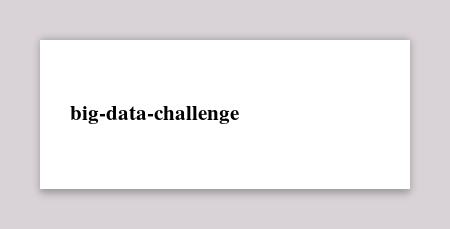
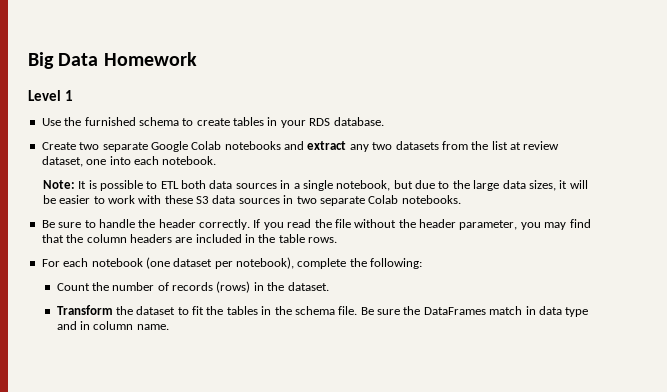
[70,106,239,124] big-data-challenge -> [28,52,197,69] [28,90,73,101] [41,117,384,128] [41,141,560,152] [41,156,217,167] [42,180,588,191] [42,195,461,206] [41,219,591,230] [41,234,338,243] [41,257,423,269] [56,281,329,293] [56,305,589,317] [56,321,169,330] Big Data Homework // Level 1 // Use the furnished schema to create tables in your RDS database. // Create two separate Google Colab notebooks and extract any two datasets from the list at review dataset, one into each notebook. // Note: It is possible to ETL both data sources in a single notebook, but due to the large data sizes, it will be easier to work with these S3 data sources in two separate Colab notebooks. // Be sure to handle the header correctly. If you read the file without the header parameter, you may find that the column headers are included in the table rows. // For each notebook (one dataset per notebook), complete the following: // Count the number of records (rows) in the dataset. // Transform the dataset to fit the tables in the schema file. Be sure the DataFrames match in data type and in column name.

